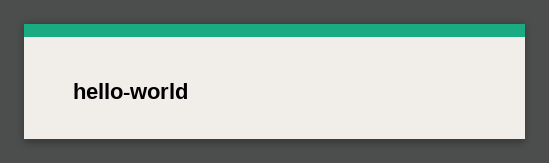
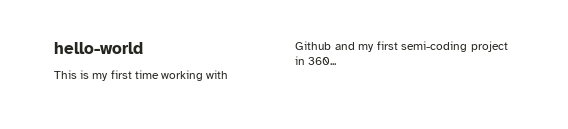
(188, 91) none -> [54,70,229,81] [295,41,508,52] [295,56,337,65] // This is my first time working with Github and my first semi-coding project in 360...

